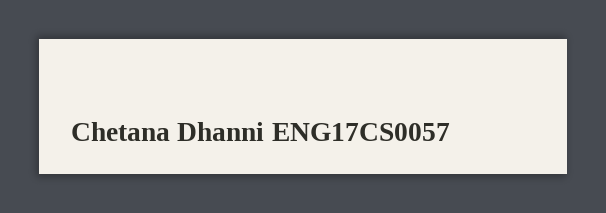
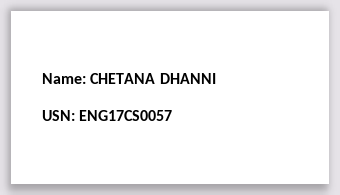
[71,122,265,141] Chetana Dhanni -> [42,73,216,84] [42,110,75,121] Name: CHETANA DHANNI // USN:

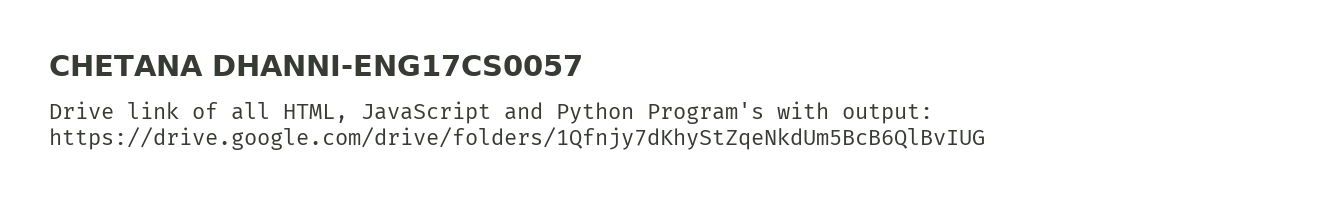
[42,73,216,84] [42,110,173,121] Name: CHETANA DHANNI // USN: ENG17CS0057 -> [49,55,583,76] [49,101,933,124] [49,127,985,150] CHETANA DHANNI-ENG17CS0057 // Drive link of all HTML, JavaScript and Python Program's with output: https://drive.google.com/drive/folders/1Qfnjy7dKhyStZqeNkdUm5BcB6QlBvIUG

